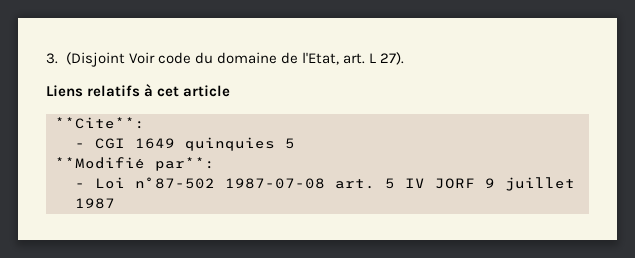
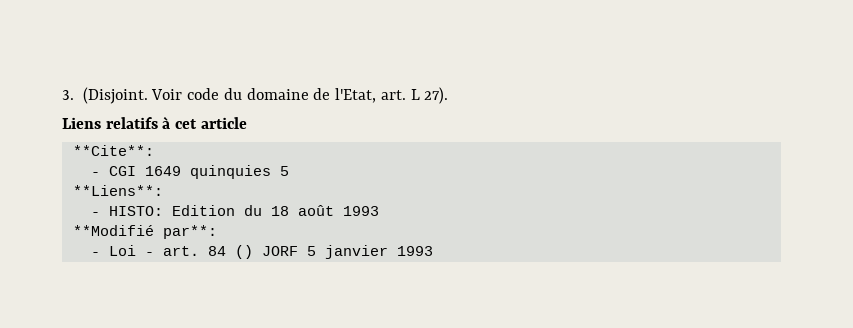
[65,52,125,67] (Disjoint -> [82,87,148,104] (Disjoint.
[55,157,215,171] [75,177,575,191] [75,198,115,209] **Modifié par**: // - Loi n°87-502 1987-07-08 art. 5 IV JORF 9 juillet 1987 -> [72,185,163,196] [90,205,379,216] [72,225,217,239] [90,245,433,259] **Liens**: // - HISTO: Edition du 18 août 1993 // **Modifié par**: // - Loi - art. 84 () JORF 5 janvier 1993

